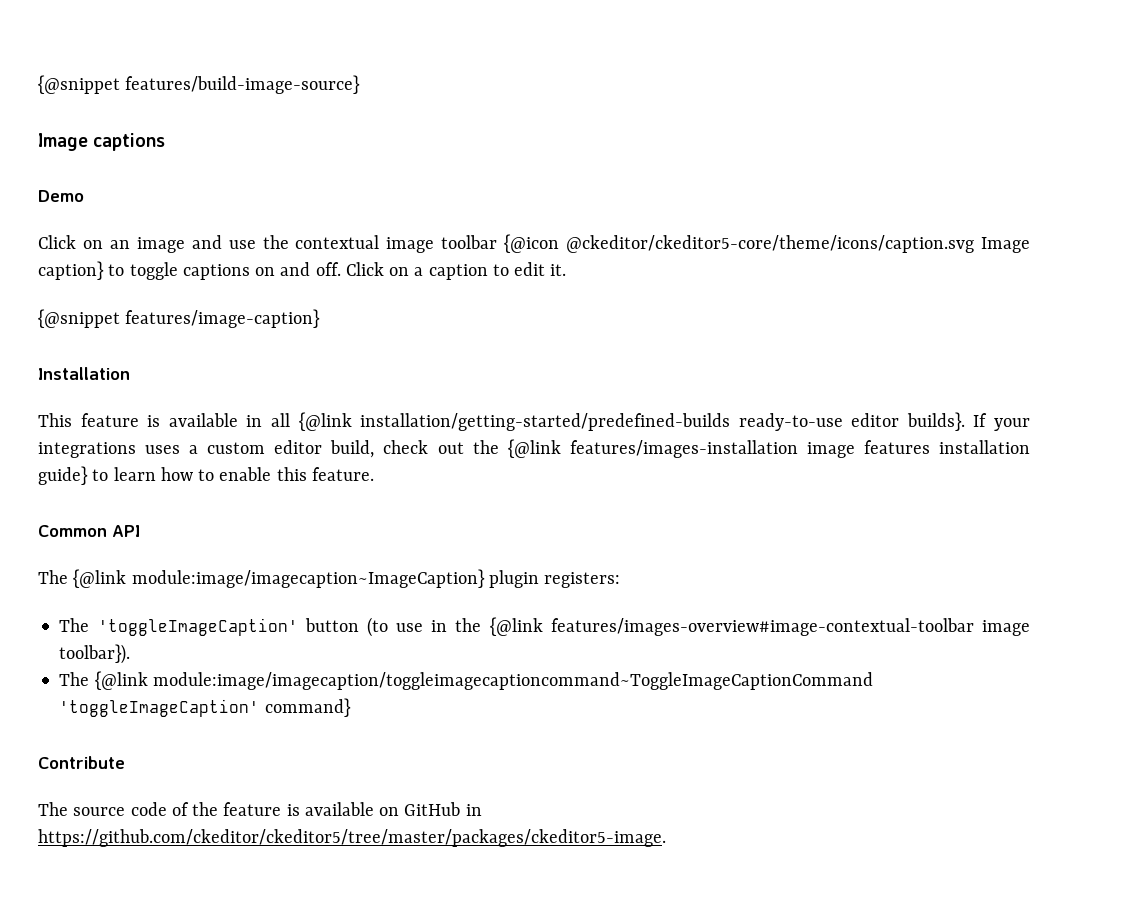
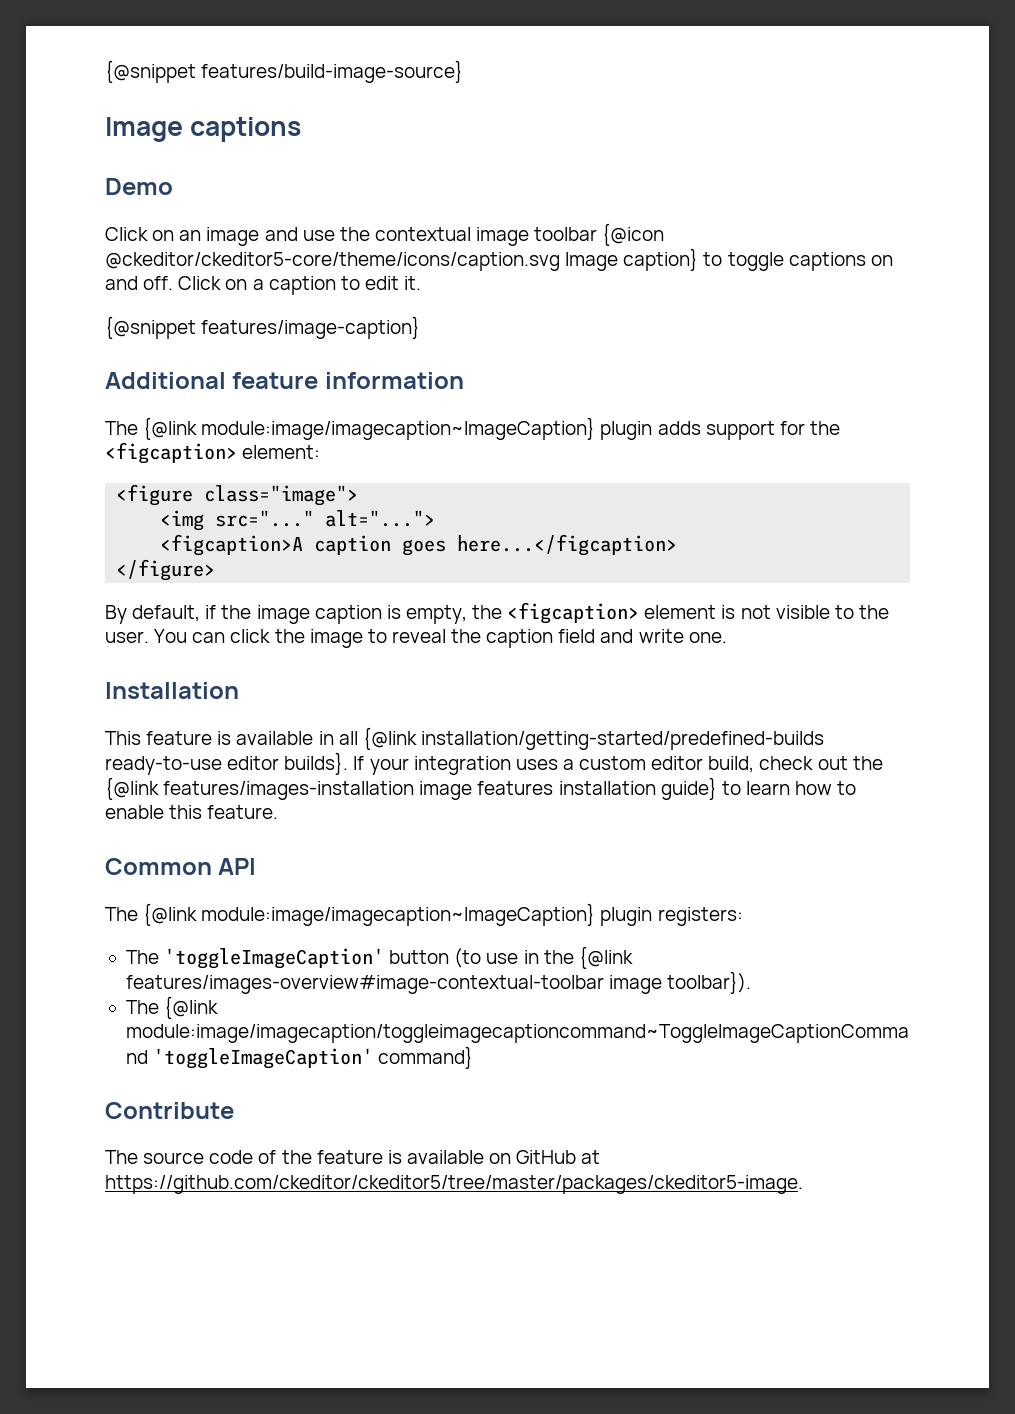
(321, 318) none -> [105,372,464,389] [105,417,840,440] [105,442,321,464] [116,484,359,506] [160,510,436,531] [160,534,678,556] [116,559,216,581] [105,602,889,624] [105,629,727,648] // Additional feature information // The {@link module:image/imagecaption~ImageCaption} plugin adds support for the <figcaption> element: // <figure class="image"> // <img src="..." alt="..."> // <figcaption>A caption goes here...</figcaption> // </figure> // By default, if the image caption is empty, the <figcaption> element is not visible to the user. You can click the image to reveal the caption field and write one.
[38,442,136,458] integrations -> [413,756,511,775] integration
[465,804,482,816] in -> [581,1150,601,1164] at

